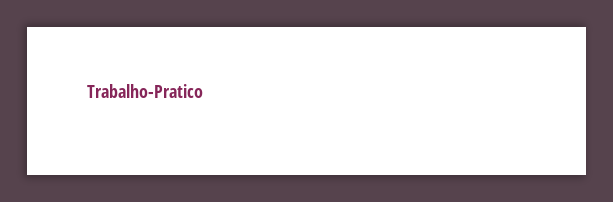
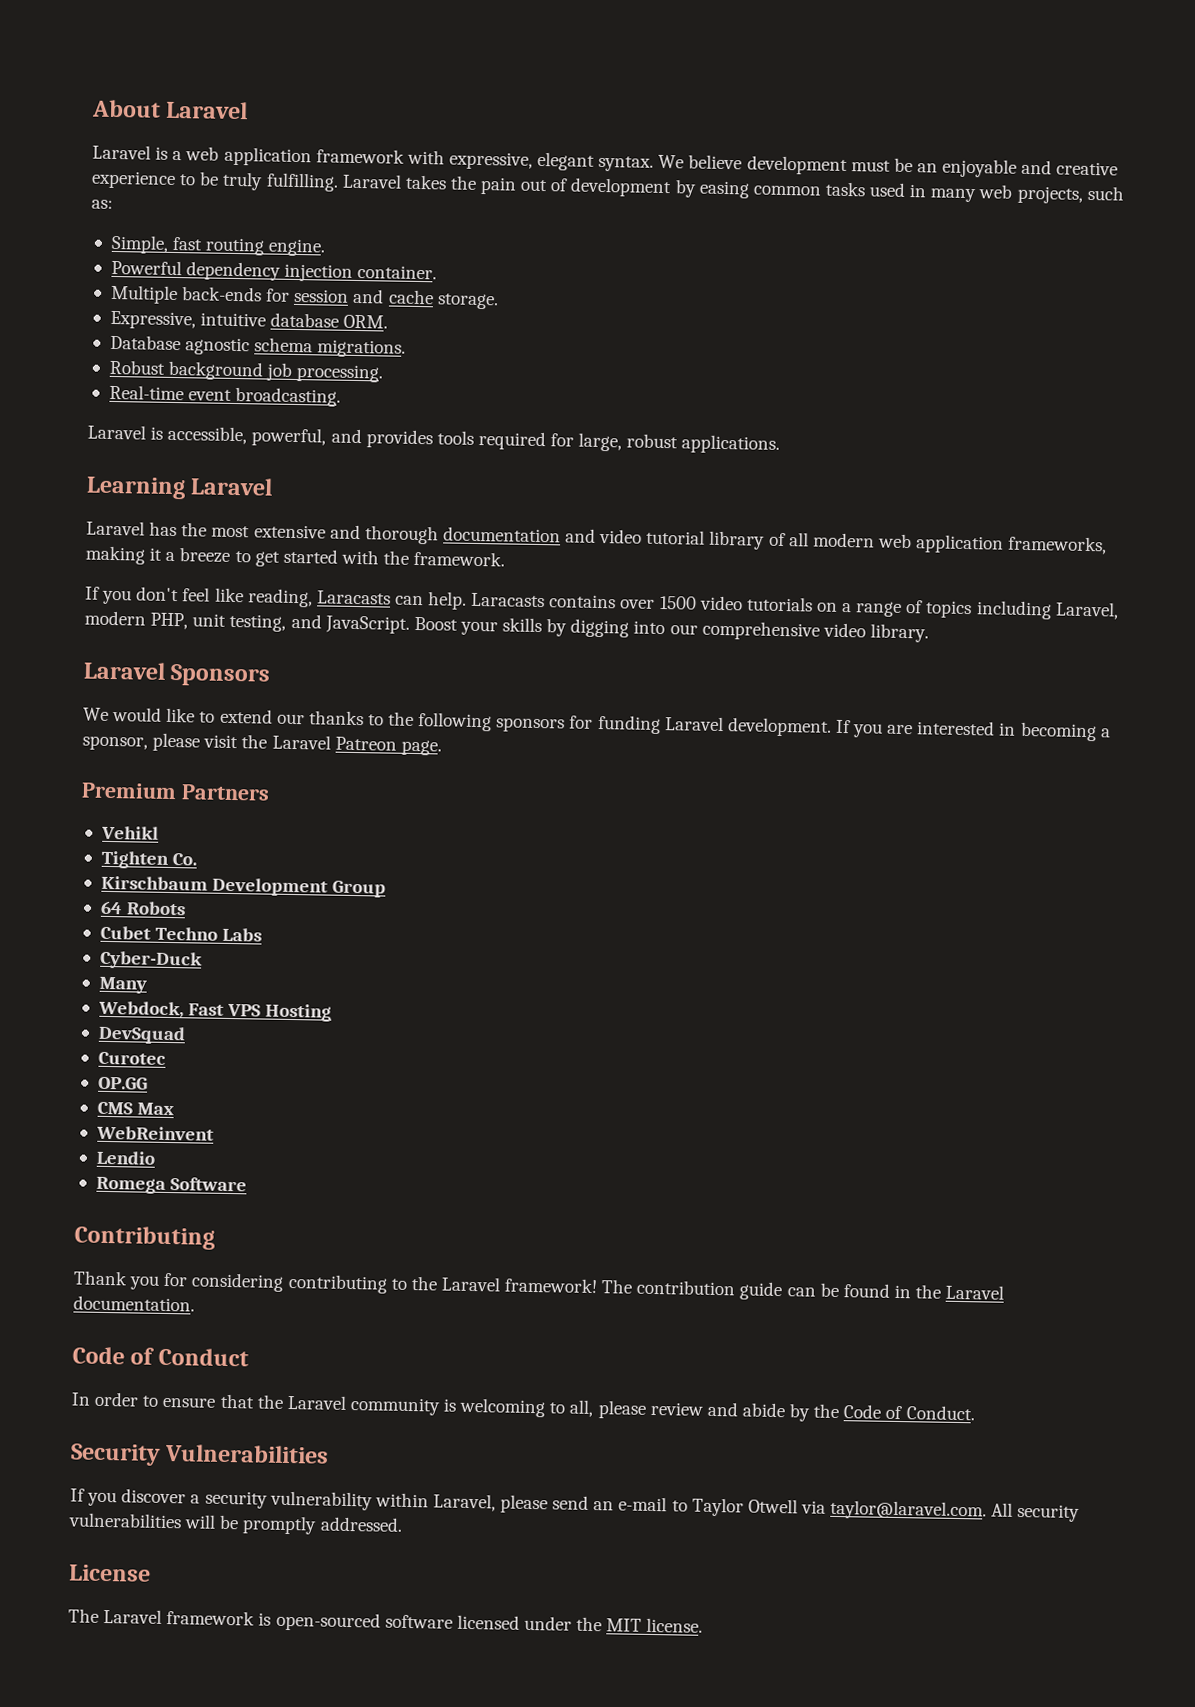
[87,84,203,98] Trabalho-Pratico -> [92,99,249,120] [92,144,1119,178] [91,170,1125,204] [91,199,113,209] [110,234,327,257] [110,259,438,282] [109,284,499,310] [109,310,389,330] [109,334,407,358] [108,359,384,383] [108,384,342,407] [87,424,781,454] [86,476,274,500] [86,520,1108,555] [85,545,506,567] [85,586,1119,620] [84,610,929,643] [83,661,272,687] [83,707,1111,742] [82,732,442,756] [81,782,270,801] [100,825,159,840] [100,850,198,869] [100,875,387,898] [99,900,187,916] [99,925,263,942] [99,950,203,970] [98,976,147,994] [97,1000,333,1022] [97,1025,186,1045] [97,1051,166,1065] [97,1076,148,1090] [96,1101,175,1116] [95,1125,214,1141] [95,1150,156,1165] [95,1176,248,1194] [74,1225,215,1250] [73,1270,1005,1301] [73,1295,195,1312] [72,1346,249,1367] [71,1391,975,1422] [70,1443,330,1466] [70,1488,1081,1523] [68,1512,403,1535] [69,1564,151,1582] [68,1608,704,1633] About Laravel // Laravel is a web application framework with expressive, elegant syntax. We believe development must be an enjoyable and creative experience to be truly fulfilling. Laravel takes the pain out of development by easing common tasks used in many web projects, such as: // Simple, fast routing engine. // Powerful dependency injection container. // Multiple back-ends for session and cache storage. // Expressive, intuitive database ORM. // Database agnostic schema migrations. // Robust background job processing. // Real-time event broadcasting. // Laravel is accessible, powerful, and provides tools required for large, robust applications. // Learning Laravel // Laravel has the most extensive and thorough documentation and video tutorial library of all modern web application frameworks, making it a breeze to get started with the framework. // If you don't feel like reading, Laracasts can help. Laracasts contains over 1500 video tutorials on a range of topics including Laravel, modern PHP, unit testing, and JavaScript. Boost your skills by digging into our comprehensive video library. // Laravel Sponsors // We would like to extend our thanks to the following sponsors for funding Laravel development. If you are interested in becoming a sponsor, please visit the Laravel Patreon page. // Premium Partners // Vehikl // Tighten Co. // Kirschbaum Development Group // 64 Robots // Cubet Techno Labs // Cyber-Duck // Many // Webdock, Fast VPS Hosting // DevSquad // Curotec // OP.GG // CMS Max // WebReinvent // Lendio // Romega Software // Contributing // Thank you for considering contributing to the Laravel framework! The contribution guide can be found in the Laravel documentation. // Code of Conduct // In order to ensure that the Laravel community is welcoming to all, please review and abide by the Code of Conduct. // Security Vulnerabilities // If you discover a security vulnerability within Laravel, please send an e-mail to Taylor Otwell via taylor@laravel.com. All security vulnerabilities will be promptly addressed. // License // The Laravel framework is open-sourced software licensed under the MIT license.

